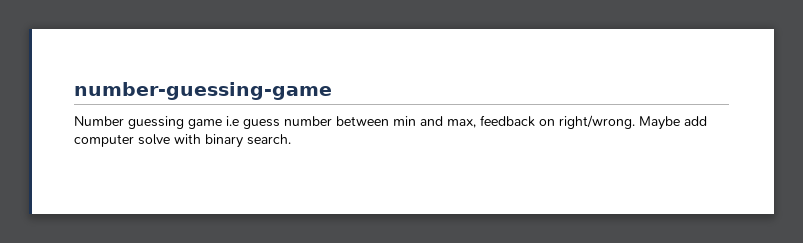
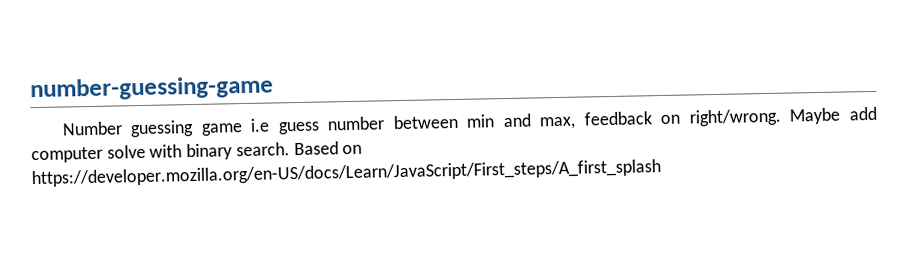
(291, 139) none -> [293,141,363,156] [31,159,661,188] Based on https://developer.mozilla.org/en-US/docs/Learn/JavaScript/First_steps/A_first_splash

